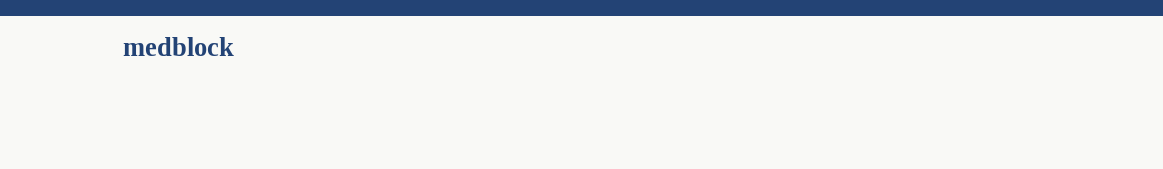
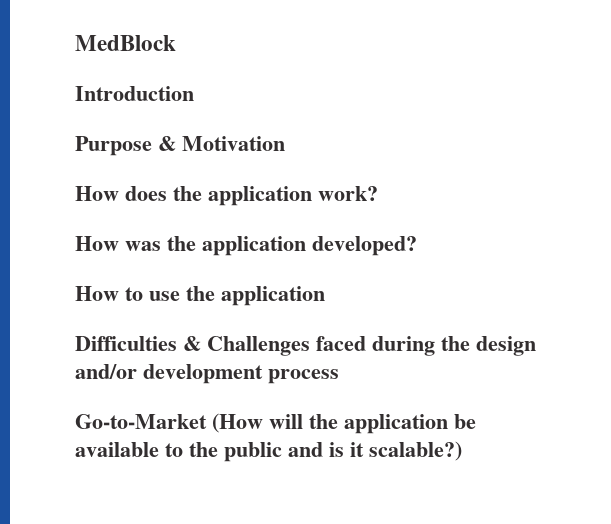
[123,37,234,56] medblock -> [75,35,176,51] [75,86,194,101] [75,136,285,156] [75,186,378,206] [75,236,417,256] [75,286,325,306] [75,336,536,356] [75,364,339,384] [75,413,476,434] [75,441,462,462] MedBlock // Introduction // Purpose & Motivation // How does the application work? // How was the application developed? // How to use the application // Difficulties & Challenges faced during the design and/or development process // Go-to-Market (How will the application be available to the public and is it scalable?)

